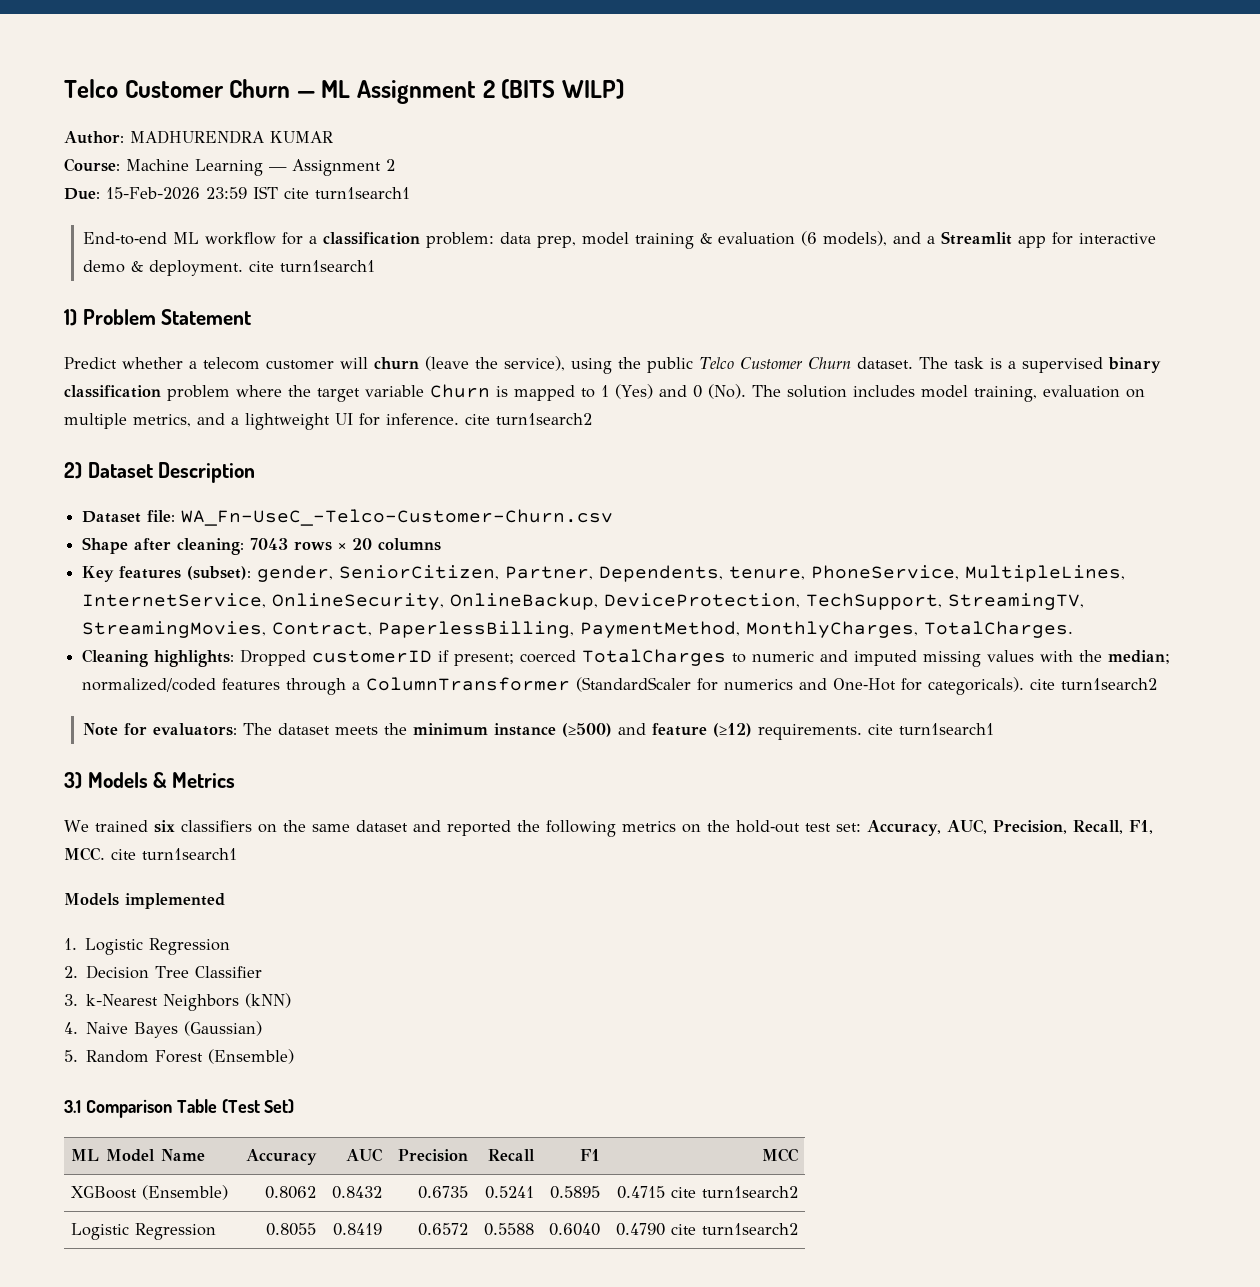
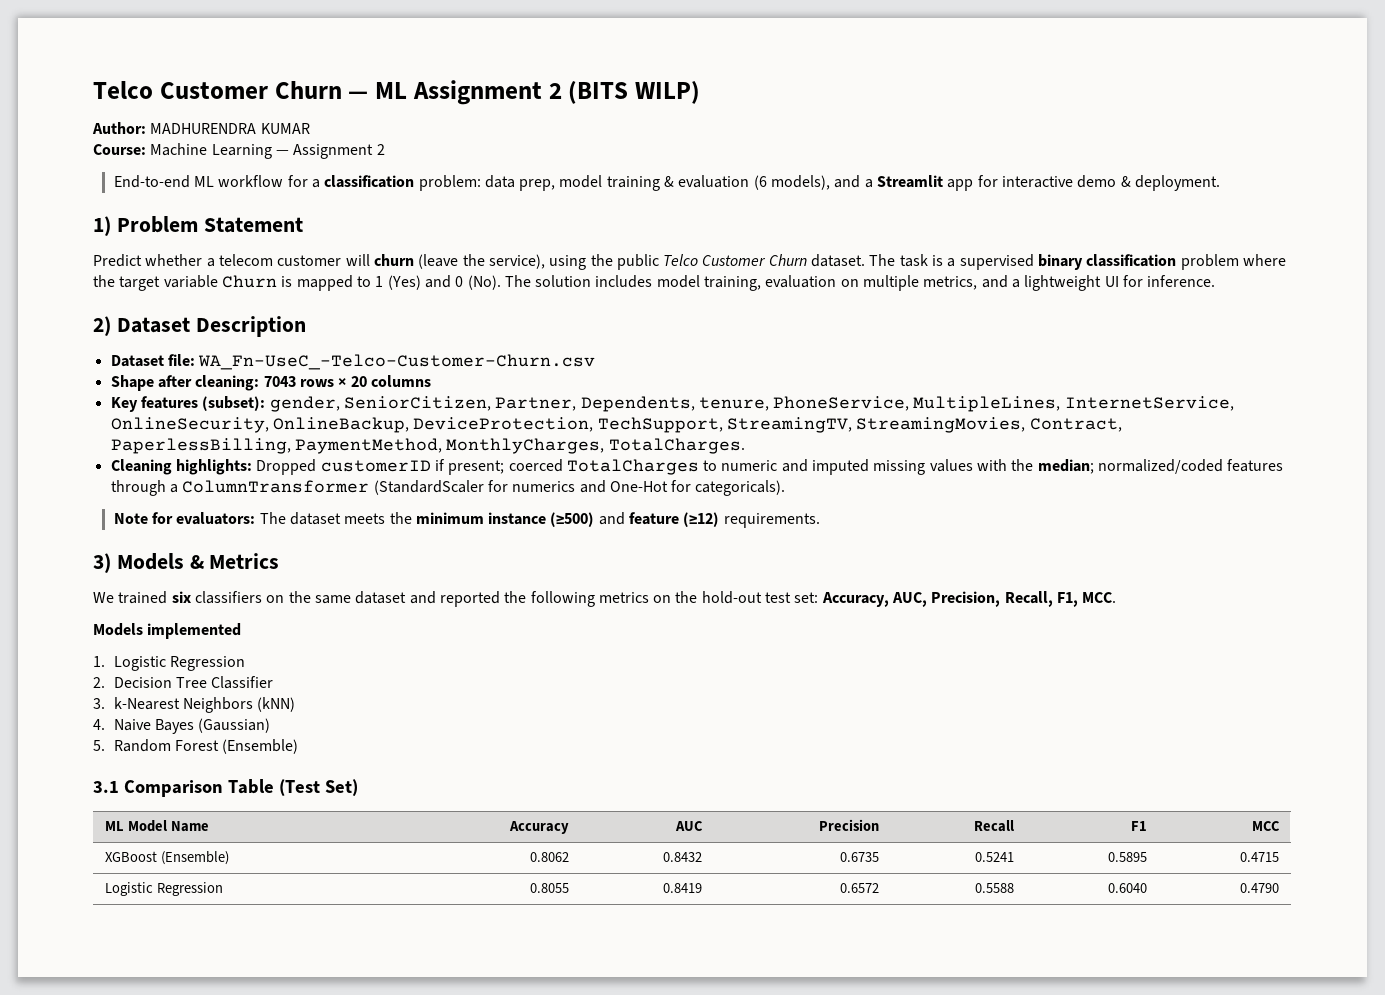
[64,186,410,200] // Due: 15-Feb-2026 23:59 IST cite turn1search1 -> (385, 149) none
[248,260,375,272] cite turn1search1 -> (1220, 183) none
[465,413,592,425] cite turn1search2 -> (1216, 281) none
[1030,678,1158,690] cite turn1search2 -> (786, 488) none
[867,723,994,735] cite turn1search1 -> (820, 520) none
[111,848,237,860] cite turn1search1 -> (1117, 597) none
[670,1186,798,1198] cite turn1search2 -> (1280, 857) none
[670,1223,798,1235] cite turn1search2 -> (1280, 888) none

